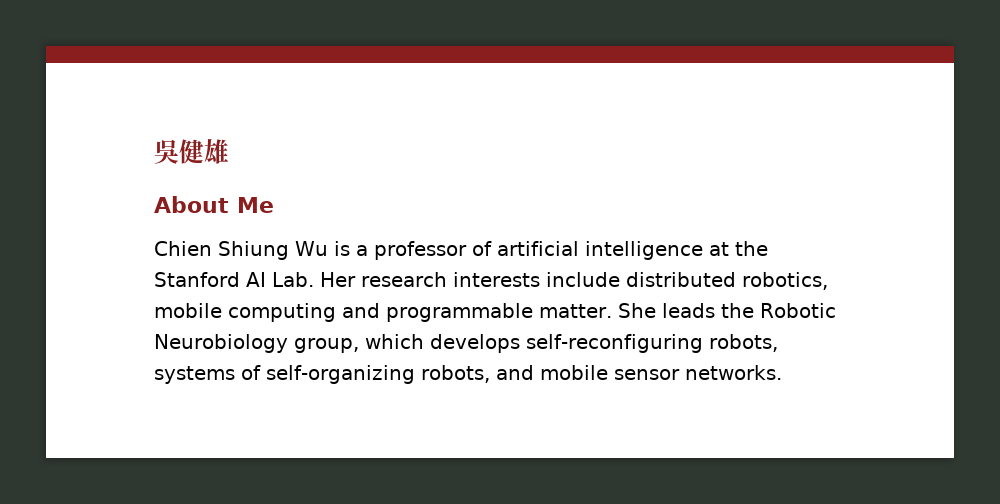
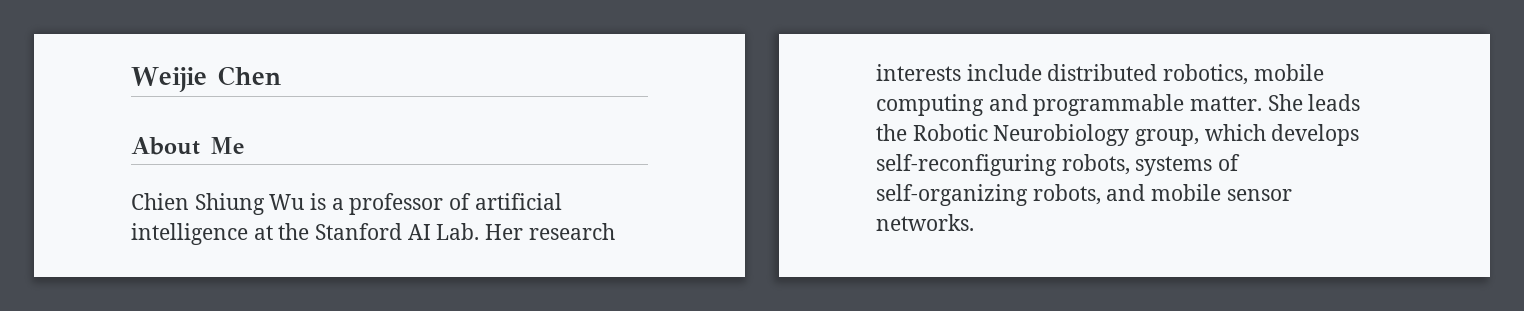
[154,139,229,164] 吳健雄 -> [131,66,281,92] Weijie Chen

